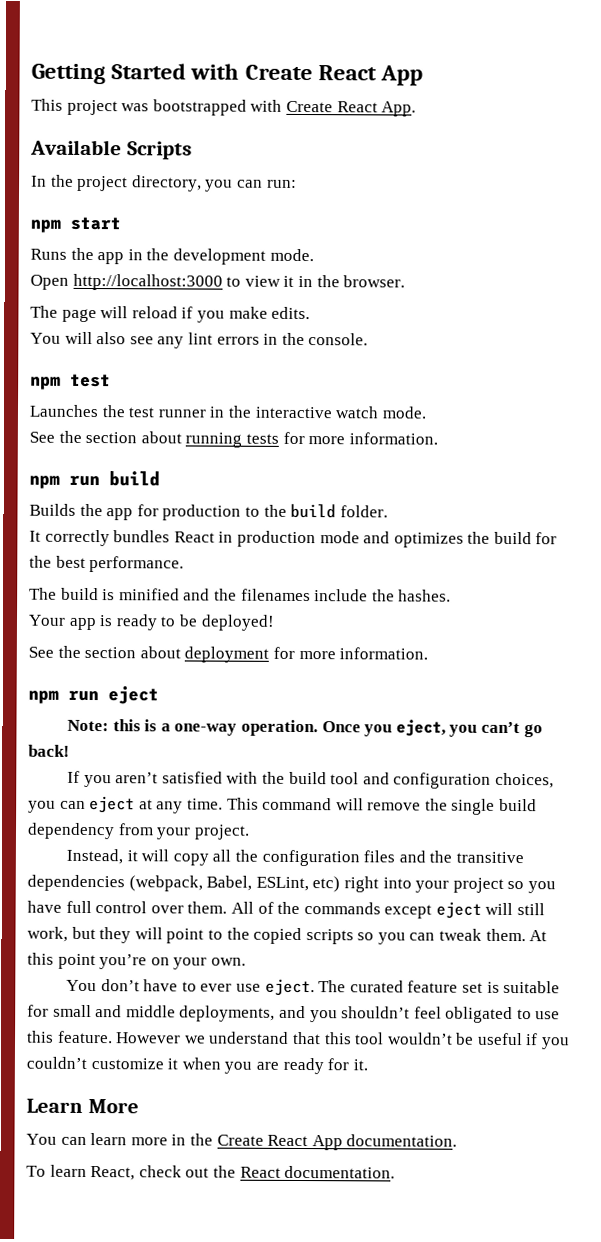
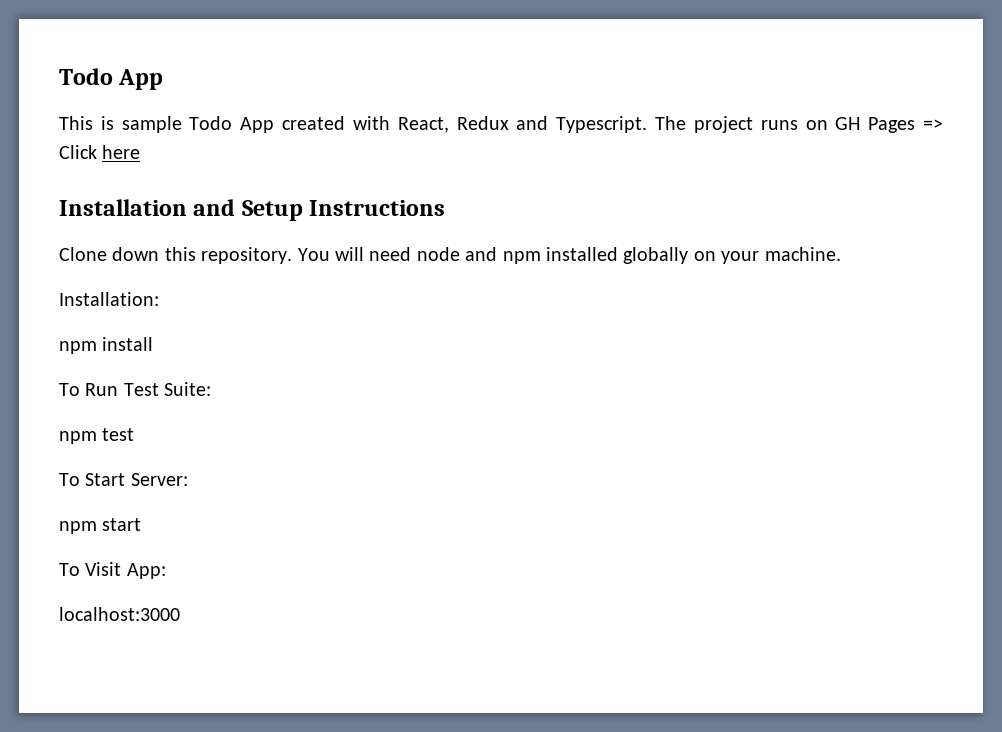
[31,63,424,86] [31,98,417,117] [30,139,192,160] [31,174,297,192] [30,216,121,233] [30,247,314,265] [30,273,406,291] [30,305,311,323] [30,331,369,349] [30,373,111,390] [29,404,427,419] [29,430,438,448] [29,471,160,489] [29,503,388,521] [29,529,558,548] [29,555,185,573] [29,587,452,602] [28,614,275,631] [28,645,429,663] [28,686,159,705] [67,719,543,738] [28,744,70,757] [67,770,555,789] [28,796,538,815] [27,822,250,840] [66,848,525,867] [27,874,556,894] [27,900,546,919] [27,926,548,945] [27,952,246,970] [66,978,561,997] [27,1004,561,1024] [27,1030,571,1050] [26,1056,368,1075] [26,1098,139,1114] [26,1133,458,1151] [26,1164,396,1181] Getting Started with Create React App // This project was bootstrapped with Create React App. // Available Scripts // In the project directory, you can run: // npm start // Runs the app in the development mode. // Open http://localhost:3000 to view it in the browser. // The page will reload if you make edits. // You will also see any lint errors in the console. // npm test // Launches the test runner in the interactive watch mode. // See the section about running tests for more information. // npm run build // Builds the app for production to the build folder. // It correctly bundles React in production mode and optimizes the build for the best performance. // The build is minified and the filenames include the hashes. // Your app is ready to be deployed! // See the section about deployment for more information. // npm run eject // Note: this is a one-way operation. Once you eject, you can’t go back! // If you aren’t satisfied with the build tool and configuration choices, you can eject at any time. This command will remove the single build dependency from your project. // Instead, it will copy all the configuration files and the transitive dependencies (webpack, Babel, ESLint, etc) right into your project so you have full control over them. All of the commands except eject will still work, but they will point to the copied scripts so you can tweak them. At this point you’re on your own. // You don’t have to ever use eject. The curated feature set is suitable for small and middle deployments, and you shouldn’t feel obligated to use this feature. However we understand that this tool wouldn’t be useful if you couldn’t customize it when you are ready for it. // Learn More // You can learn more in the Create React App documentation. // To learn React, check out the React documentation. -> [59,68,164,90] [59,116,944,133] [59,145,141,159] [59,199,446,221] [59,247,841,264] [59,292,159,306] [59,337,154,354] [59,382,212,396] [59,428,135,444] [59,473,188,486] [59,518,142,534] [59,562,166,579] [59,607,180,621] Todo App // This is sample Todo App created with React, Redux and Typescript. The project runs on GH Pages => Click here // Installation and Setup Instructions // Clone down this repository. You will need node and npm installed globally on your machine. // Installation: // npm install // To Run Test Suite: // npm test // To Start Server: // npm start // To Visit App: // localhost:3000

